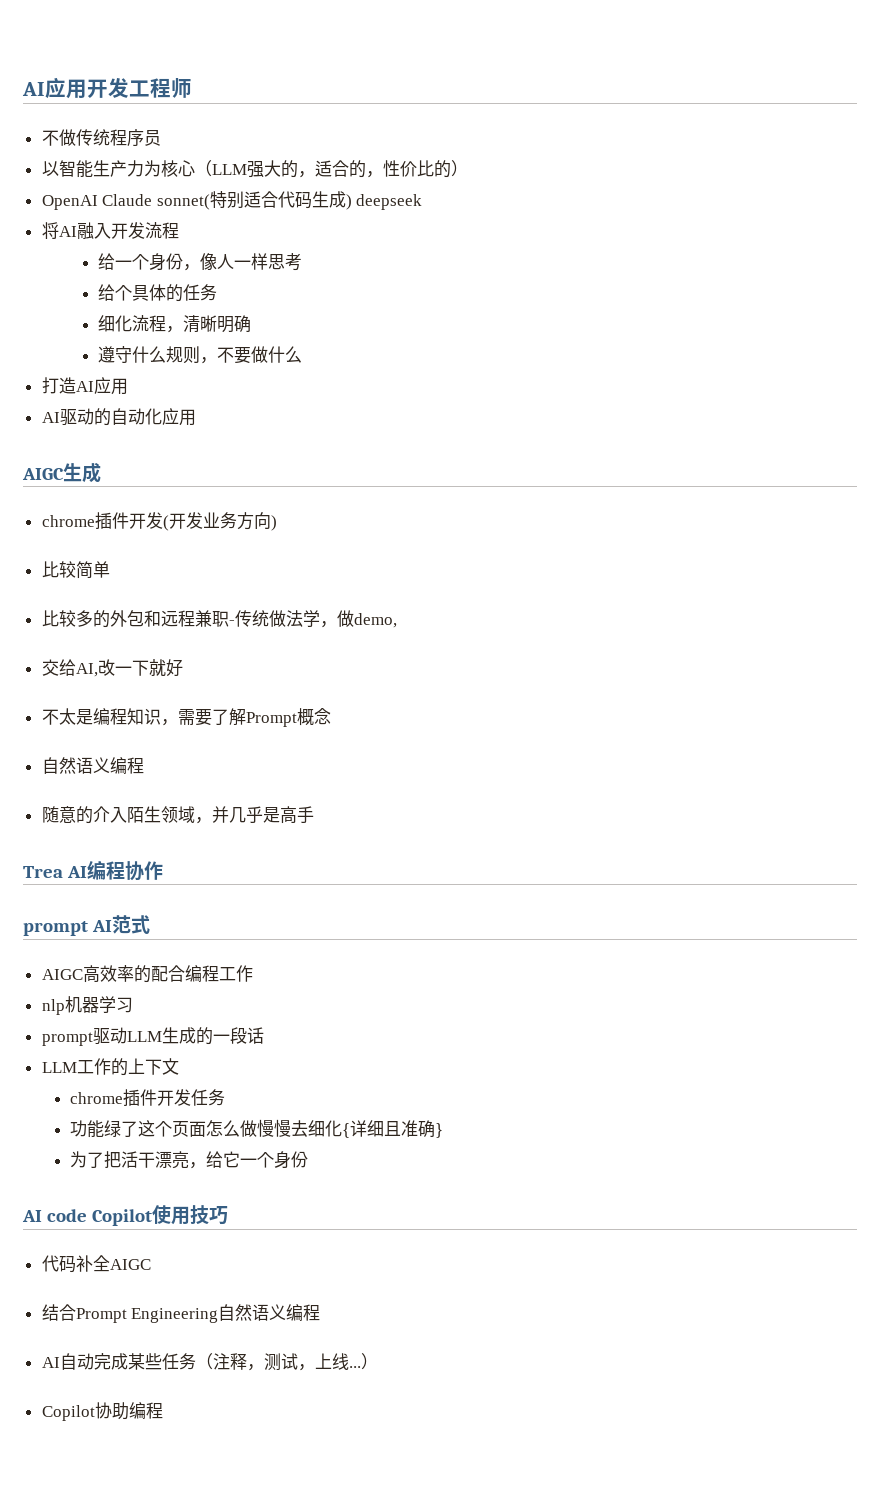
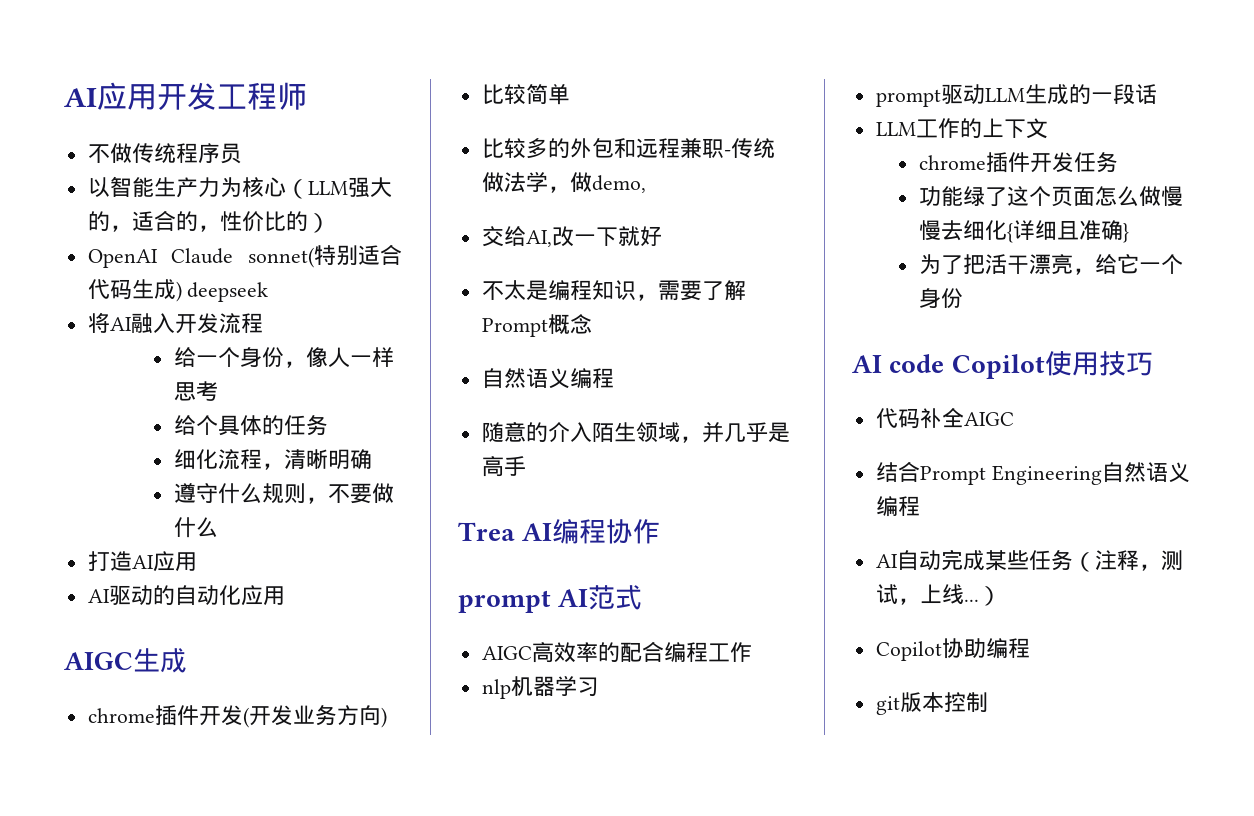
(163, 1410) none -> [875,692,988,715] // git版本控制

